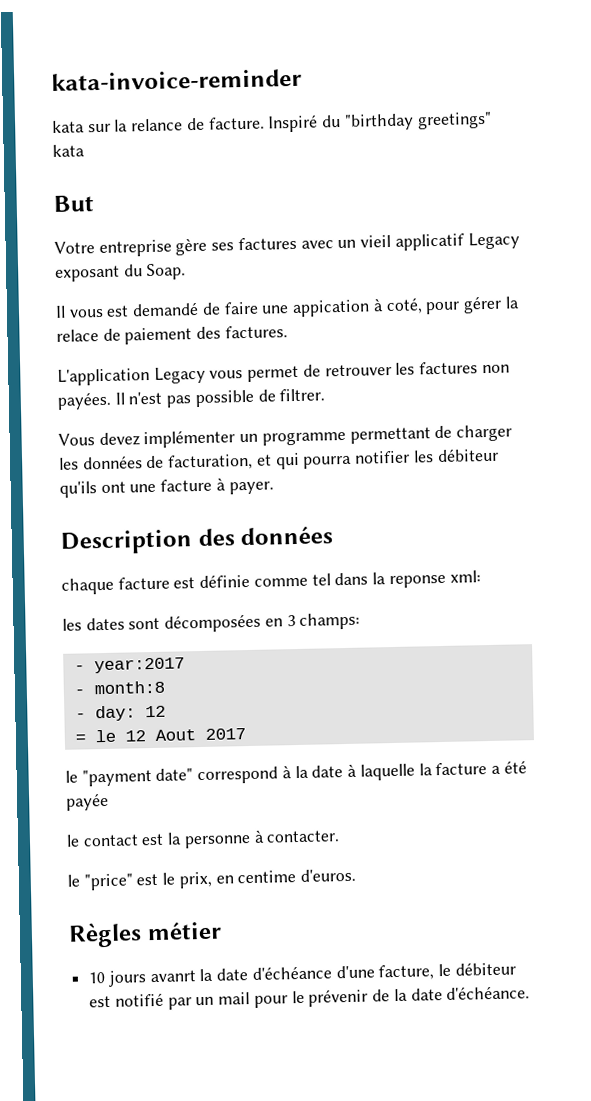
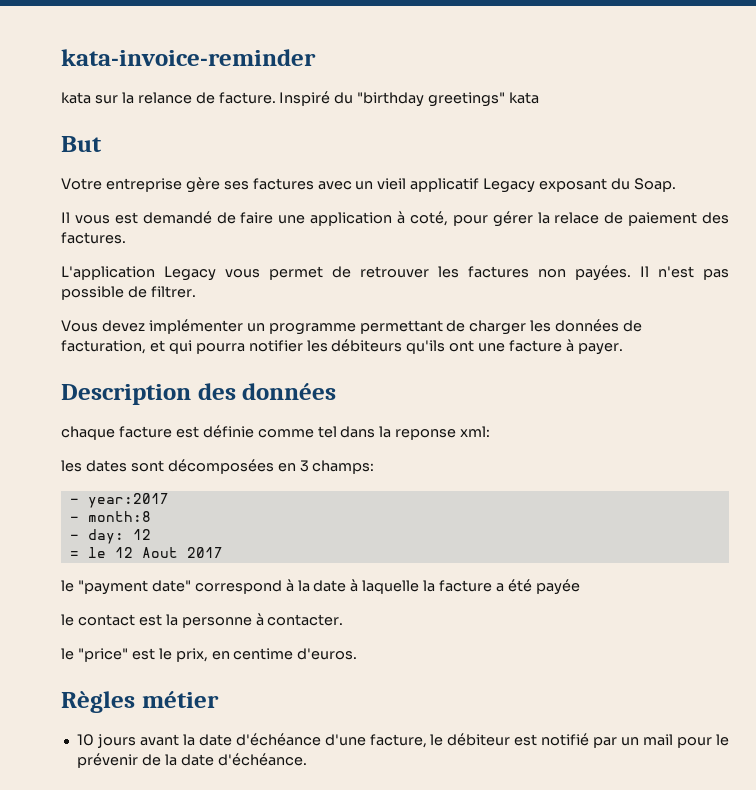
[292,299,371,317] appication -> [310,212,393,226] application
[436,447,499,463] débiteur -> [331,339,403,352] débiteurs
[149,970,196,983] avanrt -> [139,734,179,746] avant

